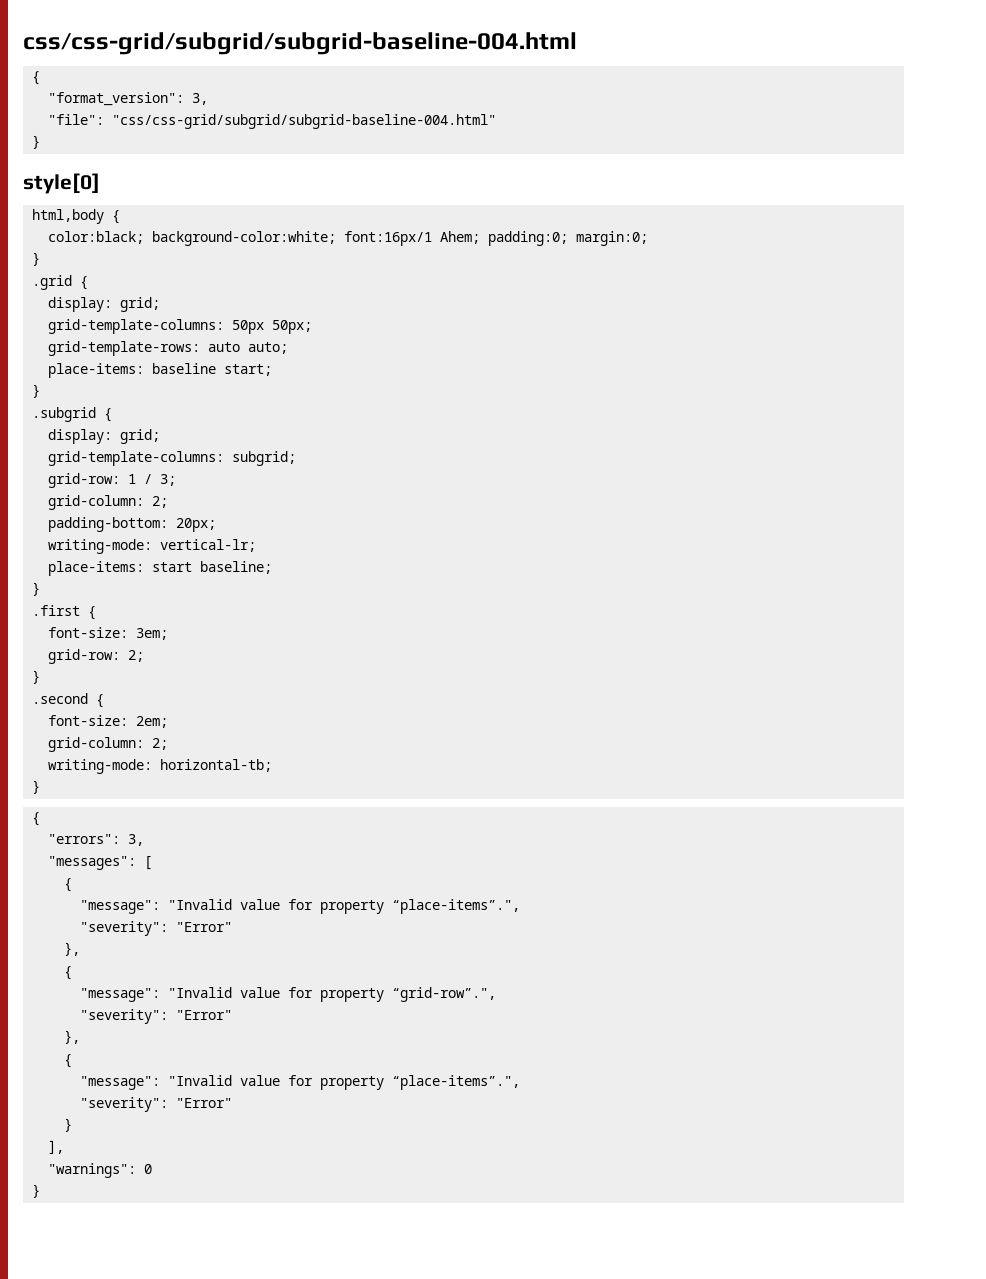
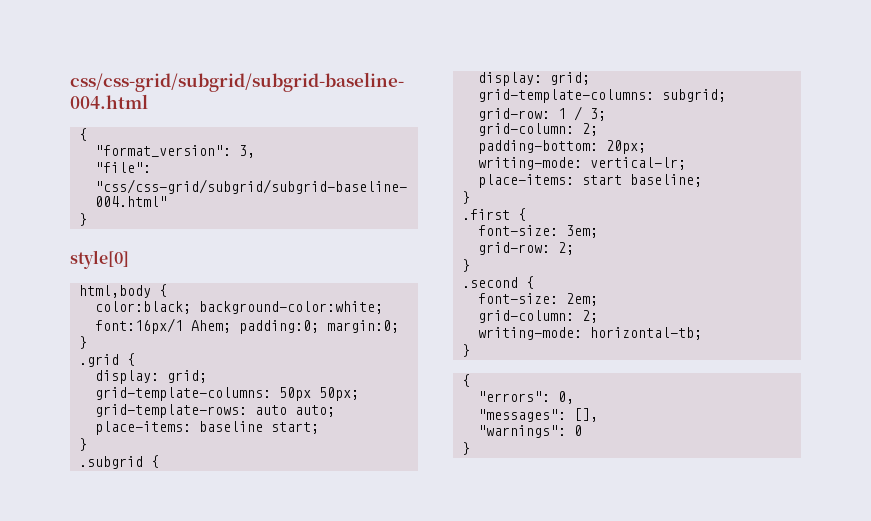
[128,834,145,846] 3, -> [557,391,574,404] 0,
[144,856,153,870] [64,878,73,892] [80,899,521,914] [80,921,233,936] [64,942,81,956] [64,966,73,980] [80,987,497,1002] [80,1009,233,1024] [64,1030,81,1044] [64,1054,73,1068] [80,1075,521,1090] [80,1097,233,1112] [64,1118,73,1132] [48,1140,65,1154] [ // { // "message": "Invalid value for property “place-items”.", // "severity": "Error" // }, // { // "message": "Invalid value for property “grid-row”.", // "severity": "Error" // }, // { // "message": "Invalid value for property “place-items”.", // "severity": "Error" // } // ], -> [573,408,598,422] [],

